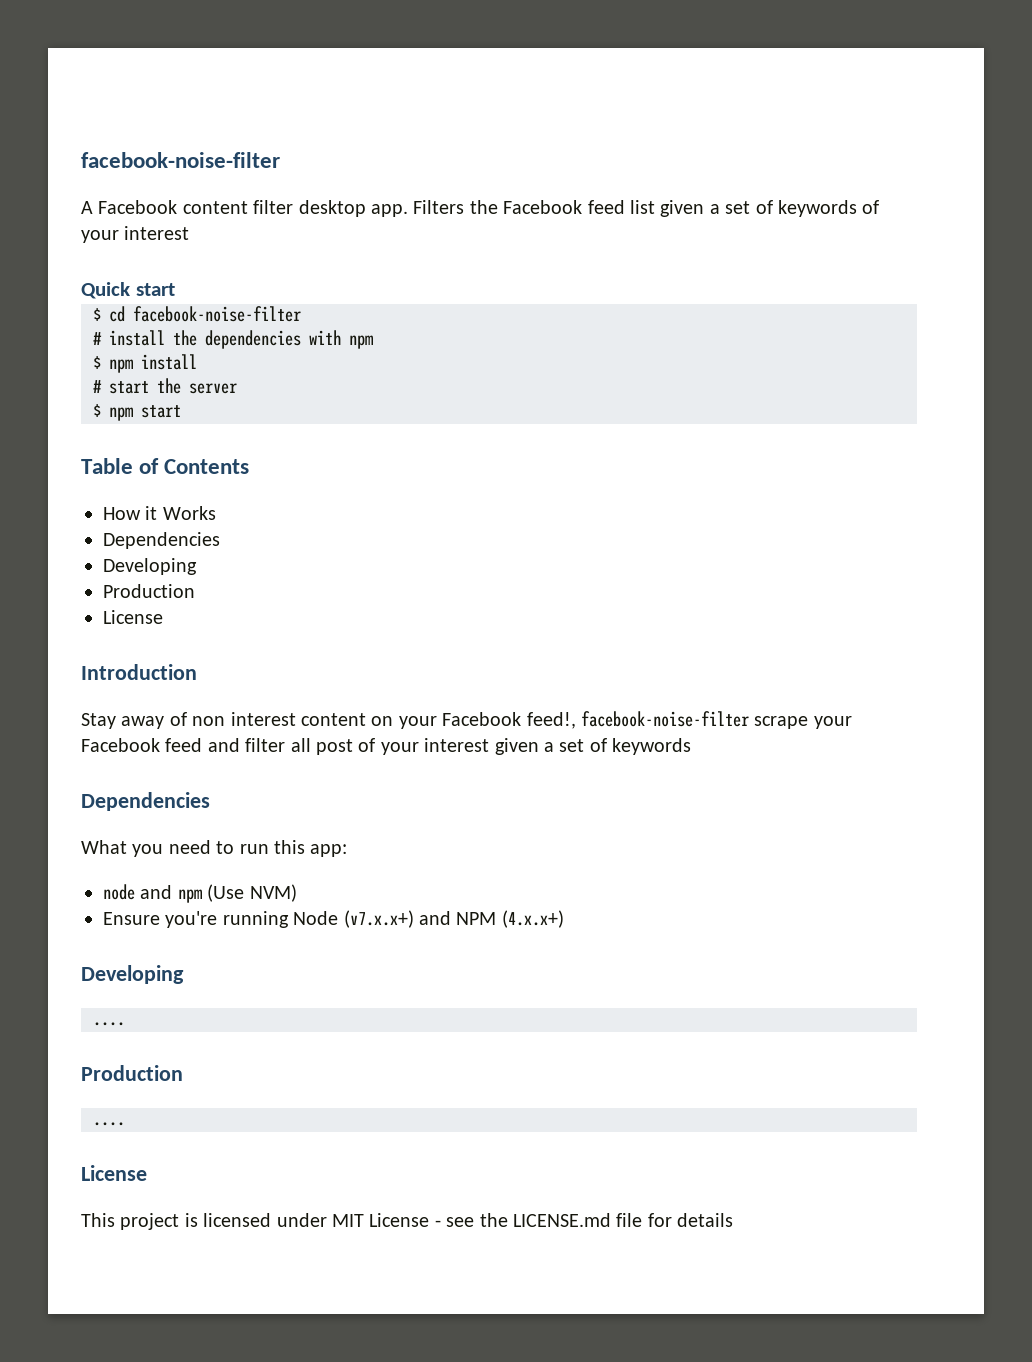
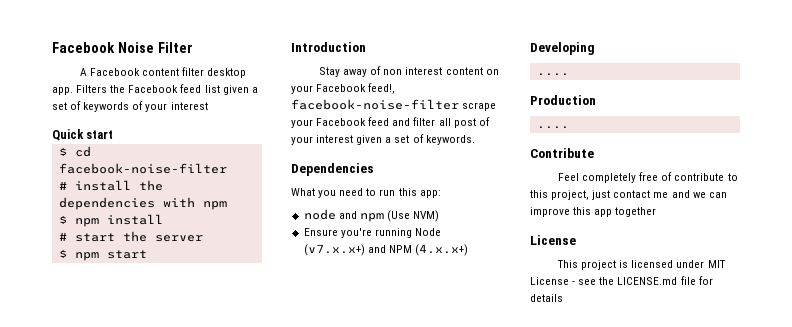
[81,152,280,168] facebook-noise-filter -> [52,42,193,53] Facebook Noise Filter
[81,458,250,474] [103,506,216,520] [103,532,220,549] [103,558,197,575] [103,584,195,598] [103,610,163,624] // Table of Contents // How it Works // Dependencies // Developing // Production // License -> (147, 254) none
[612,738,692,755] keywords -> [425,135,475,145] keywords.
(125, 1124) none -> [530,148,594,158] [558,172,738,183] [530,190,727,200] [530,207,657,217] // Contribute // Feel completely free of contribute to this project, just contact me and we can improve this app together

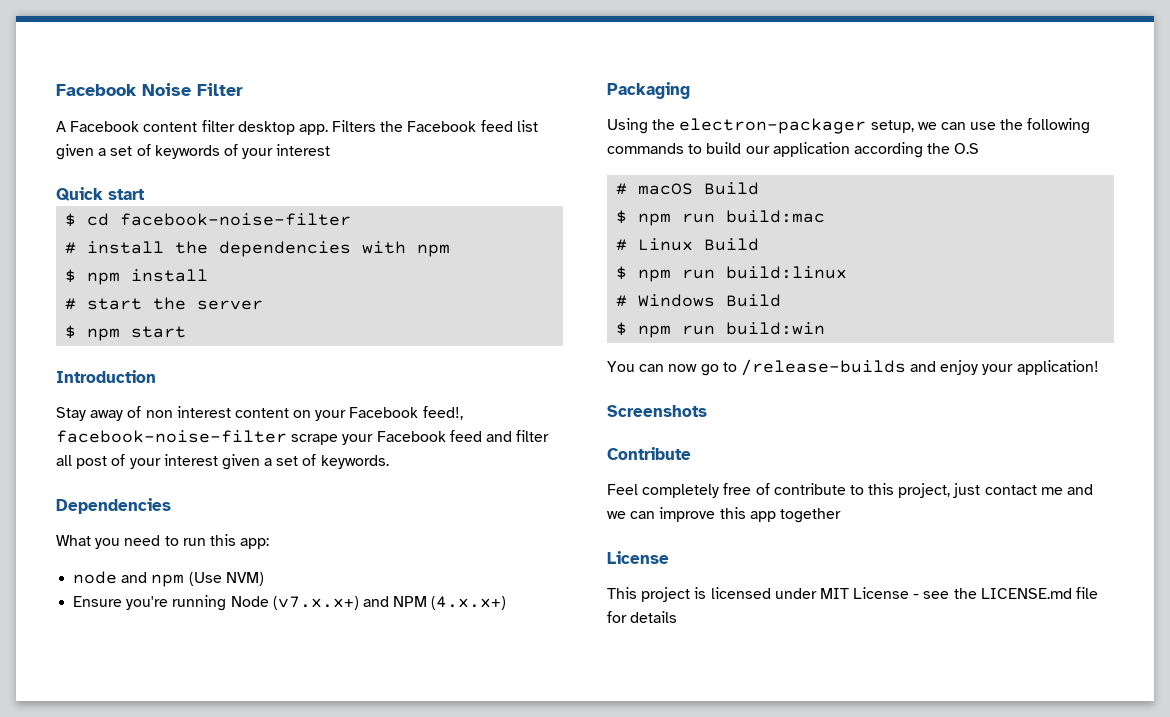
[530,42,595,55] [536,73,569,76] [530,95,596,105] [536,126,569,129] Developing // .... // Production // .... -> [607,82,690,99] [607,118,1091,134] [607,142,980,158] [616,182,760,195] [616,210,826,226] [616,238,760,251] [616,266,848,282] [616,294,782,307] [616,322,826,338] [607,359,1099,376] [607,405,707,417] Packaging // Using the electron-packager setup, we can use the following commands to build our application according the O.S // # macOS Build // $ npm run build:mac // # Linux Build // $ npm run build:linux // # Windows Build // $ npm run build:win // You can now go to /release-builds and enjoy your application! // Screenshots

